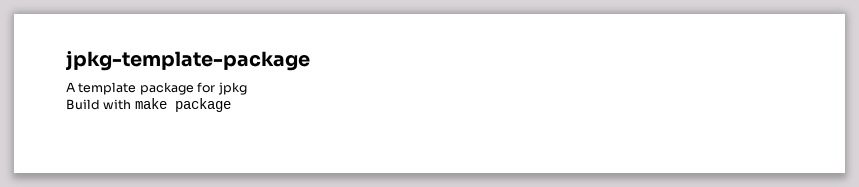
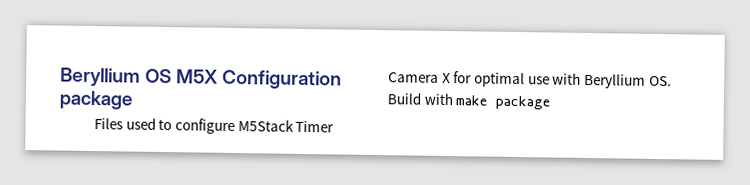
[66,50,310,71] [66,82,247,95] jpkg-template-package // A template package for jpkg -> [60,67,343,90] [59,90,133,110] [93,117,335,135] [388,71,672,89] Beryllium OS M5X Configuration package // Files used to configure M5Stack Timer Camera X for optimal use with Beryllium OS.

